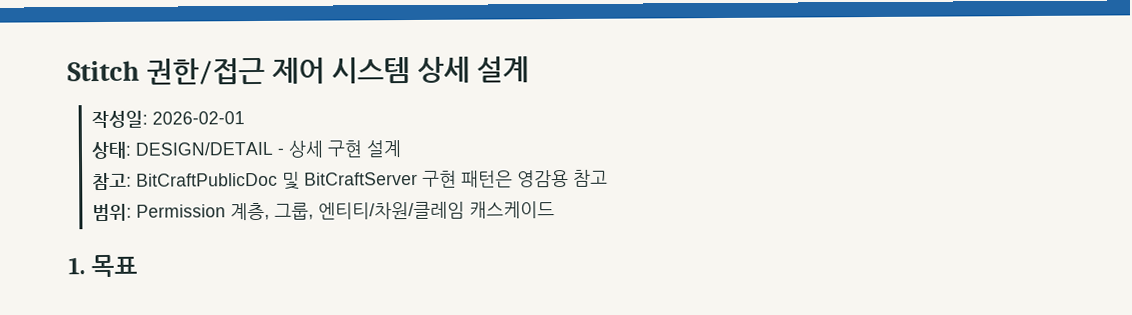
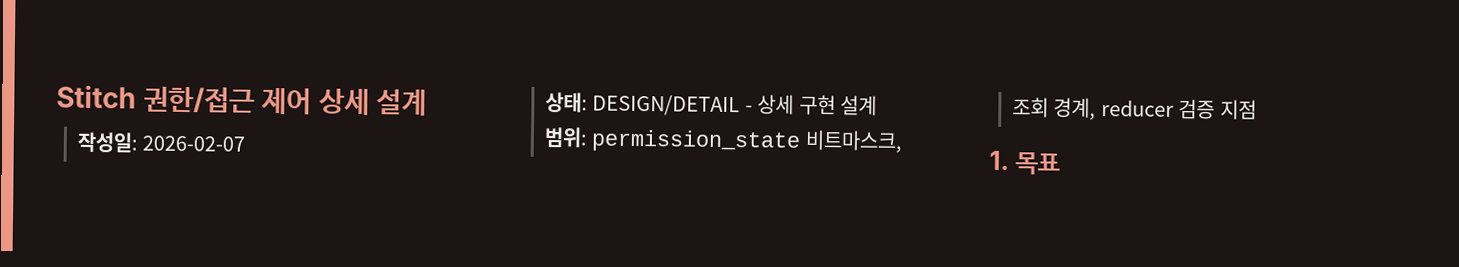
[331,57,411,84] 시스템 -> (313, 101) none
[151,111,245,125] 2026-02-01 -> [142,135,246,152] 2026-02-07
[91,169,608,191] [91,201,555,222] 참고: BitCraftPublicDoc 및 BitCraftServer 구현 패턴은 영감용 참고 // 범위: Permission 계층, 그룹, 엔티티/차원/클레임 캐스케이드 -> [544,126,903,153] [1012,97,1257,121] 범위: permission_state 비트마스크, 조회 경계, reducer 검증 지점

